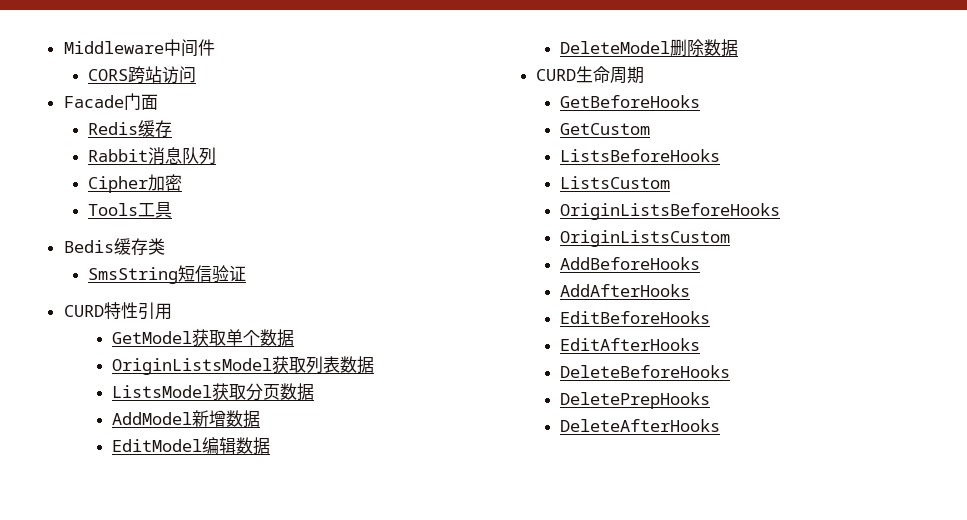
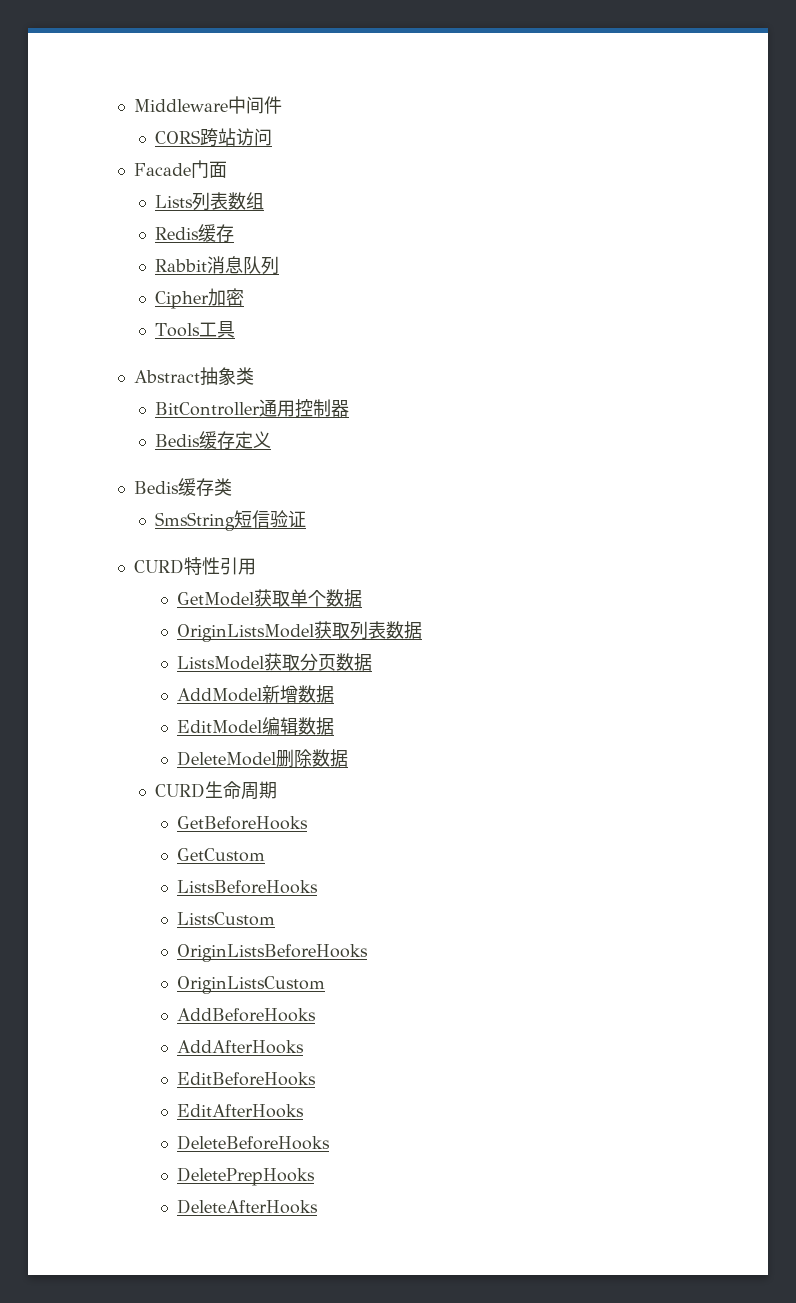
(158, 102) none -> [155,192,265,211] // Lists列表数组
(172, 210) none -> [133,367,254,385] [155,399,350,418] [155,431,272,449] // Abstract抽象类 // BitController通用控制器 // Bedis缓存定义

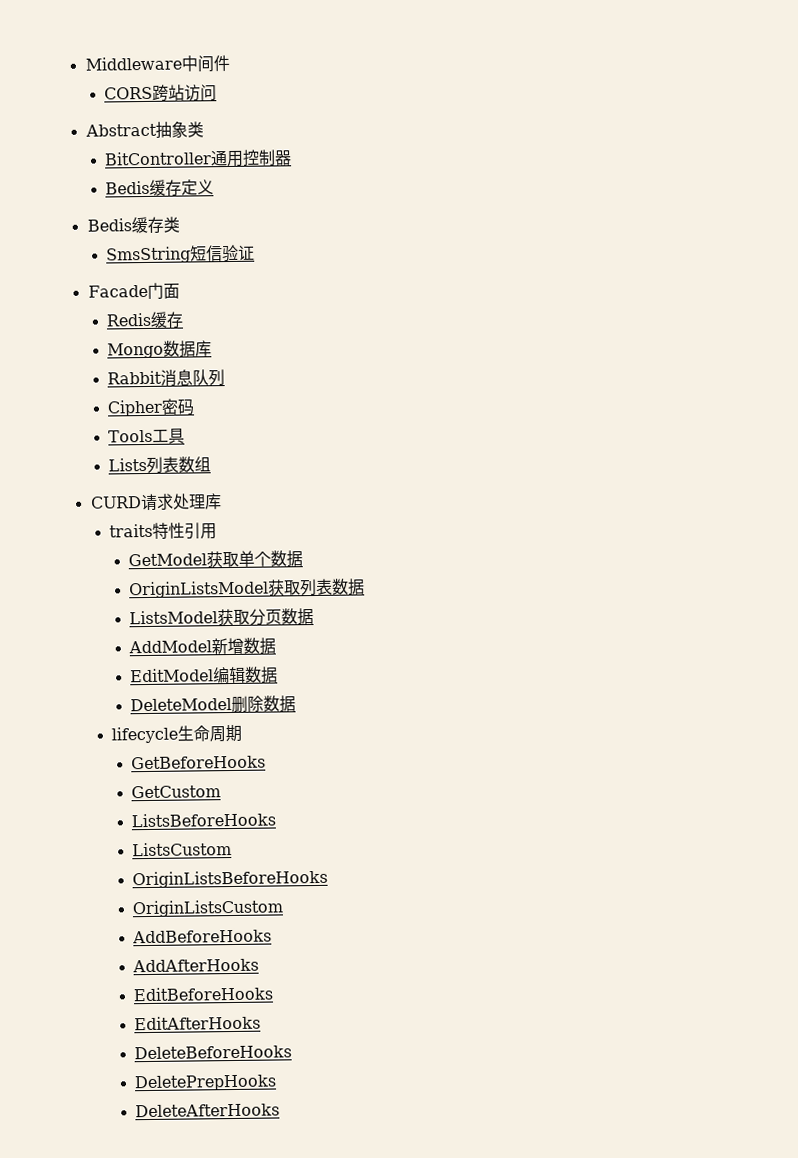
[133,160,227,178] [155,192,265,211] [155,224,235,242] [155,256,280,275] [155,288,245,309] [155,321,236,338] // Facade门面 // Lists列表数组 // Redis缓存 // Rabbit消息队列 // Cipher加密 // Tools工具 -> (218, 93) none
[133,559,184,574] CURD -> [87,282,180,299] [106,311,185,328] [107,340,213,359] [107,369,226,387] [107,398,196,417] [108,428,186,444] [108,456,212,474] [90,493,222,512] [109,523,154,538] Facade门面 // Redis缓存 // Mongo数据库 // Rabbit消息队列 // Cipher密码 // Tools工具 // Lists列表数组 // CURD请求处理库 // traits
[155,783,206,798] CURD -> [111,726,179,744] lifecycle

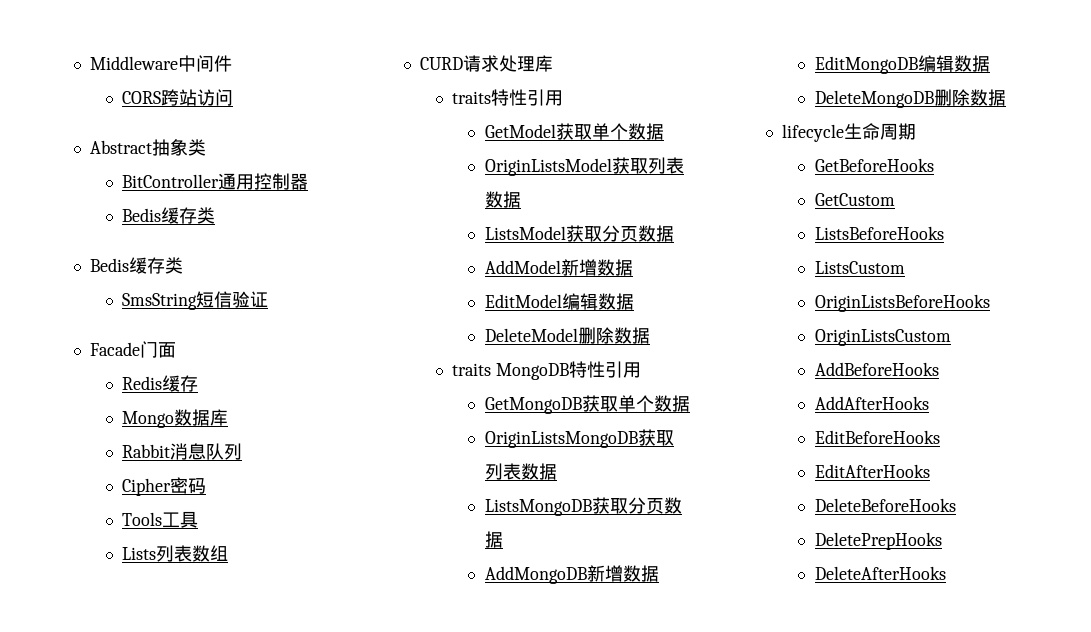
[181,179,215,196] 定义 -> [197,207,216,224] 类
(297, 704) none -> [452,361,642,380] [484,395,690,414] [484,429,674,448] [484,463,557,480] [484,497,682,516] [484,531,503,548] [484,565,659,584] [814,55,990,74] [814,89,1006,108] // traits MongoDB特性引用 // GetMongoDB获取单个数据 // OriginListsMongoDB获取列表数据 // ListsMongoDB获取分页数据 // AddMongoDB新增数据 // EditMongoDB编辑数据 // DeleteMongoDB删除数据

